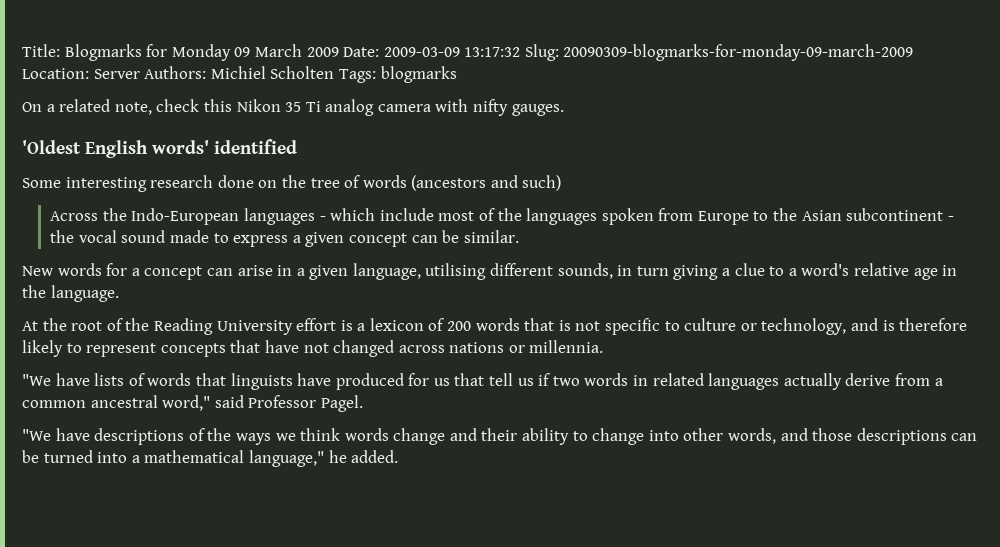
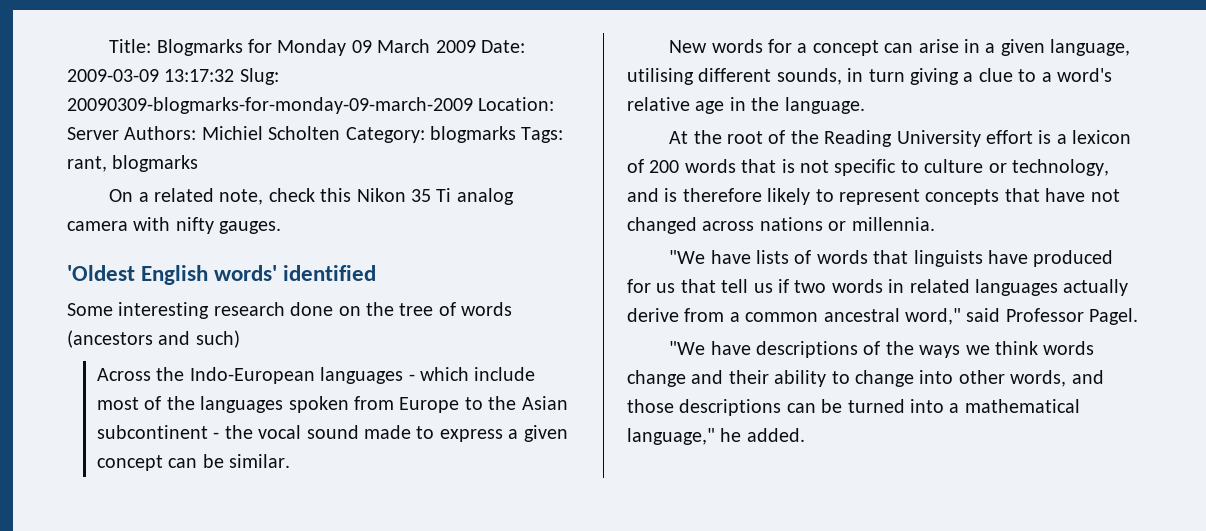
[338,69,376,83] Tags: -> [345,126,564,143] [67,156,107,172] Category: blogmarks Tags: rant,

